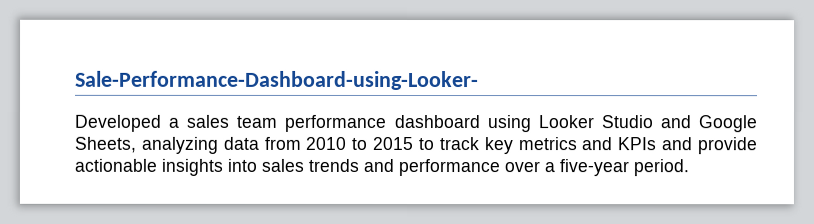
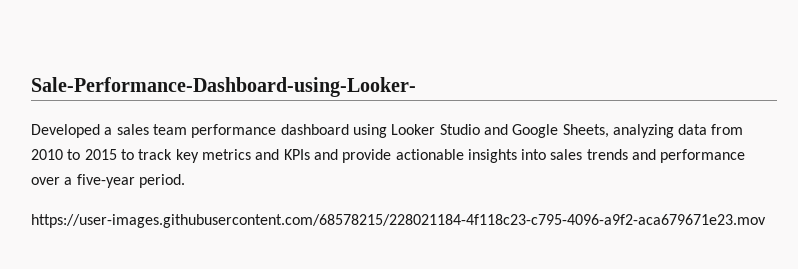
(689, 168) none -> [31,214,766,228] // https://user-images.githubusercontent.com/68578215/228021184-4f118c23-c795-4096-a9f2-aca679671e23.mov

